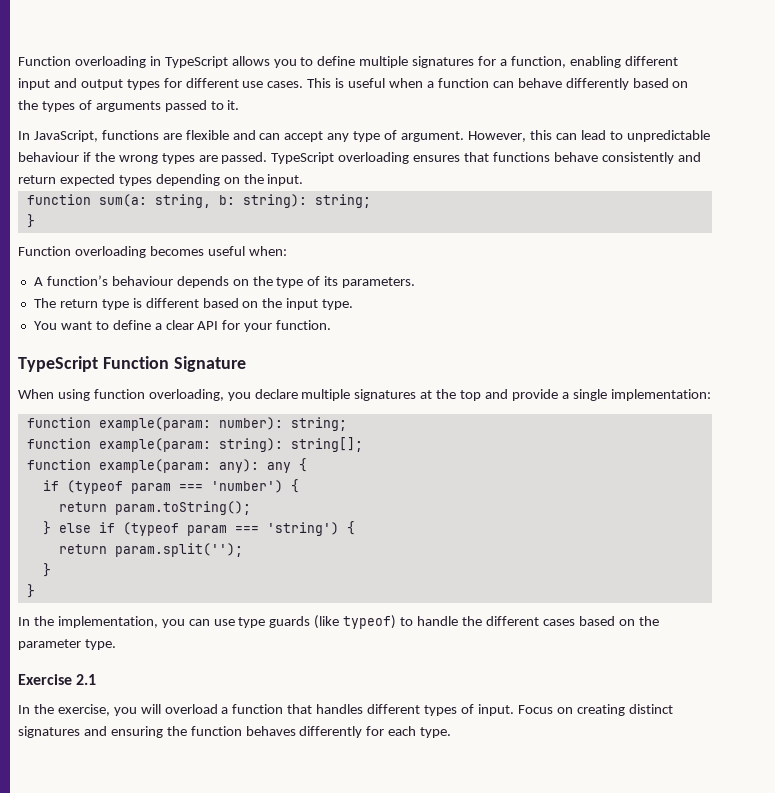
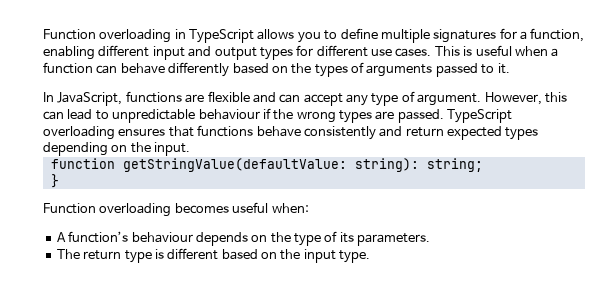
[98,194,235,208] sum(a: string, b: -> [122,158,347,172] getStringValue(defaultValue:
[33,320,332,332] [18,356,246,372] [18,389,711,401] [26,417,347,431] [26,437,363,452] [26,458,307,473] [42,479,299,494] [58,501,251,515] [42,521,355,536] [58,543,243,557] [42,563,51,577] [26,584,35,598] [18,615,659,629] [18,639,116,650] [18,674,97,685] [18,704,673,716] [18,726,452,738] // You want to define a clear API for your function. // TypeScript Function Signature // When using function overloading, you declare multiple signatures at the top and provide a single implementation: // function example(param: number): string; // function example(param: string): string[]; // function example(param: any): any { // if (typeof param === 'number') { // return param.toString(); // } else if (typeof param === 'string') { // return param.split(''); // } // } // In the implementation, you can use type guards (like typeof) to handle the different cases based on the parameter type. // Exercise 2.1 // In the exercise, you will overload a function that handles different types of input. Focus on creating distinct signatures and ensuring the function behaves differently for each type. -> (371, 256) none

